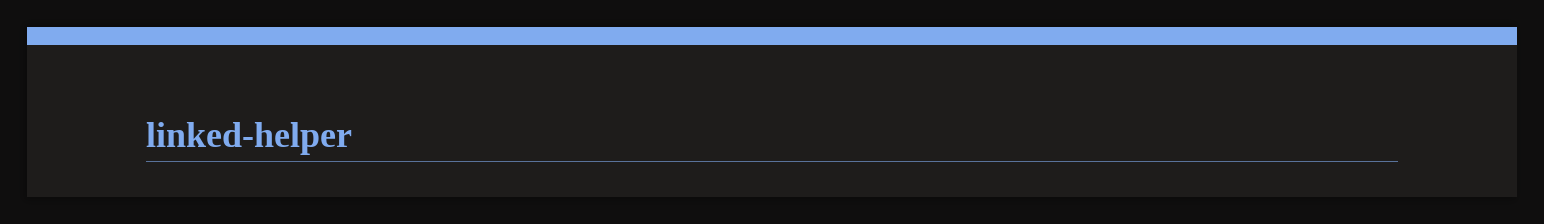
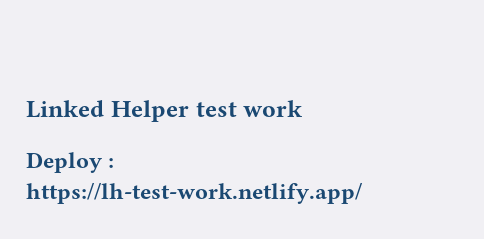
[146,122,352,155] linked-helper -> [26,100,304,122] [26,152,115,173] [26,182,363,204] Linked Helper test work // Deploy : https://lh-test-work.netlify.app/

